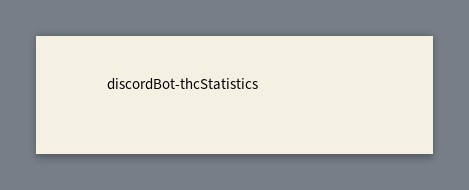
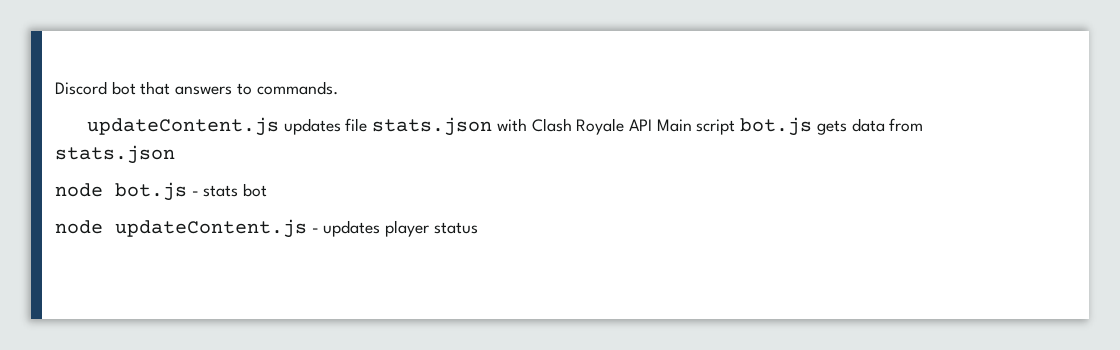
[107,78,258,90] discordBot-thcStatistics -> [55,81,338,95] [86,117,924,136] [55,145,175,164] [55,182,268,201] [55,219,478,238] Discord bot that answers to commands. // updateContent.js updates file stats.json with Clash Royale API Main script bot.js gets data from stats.json // node bot.js - stats bot // node updateContent.js - updates player status

